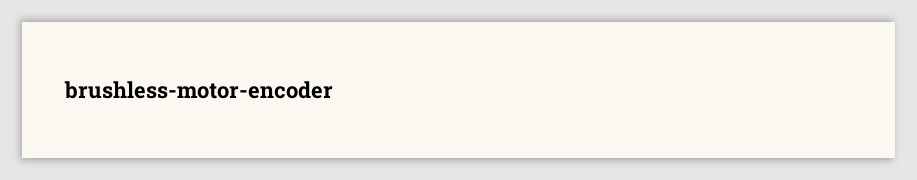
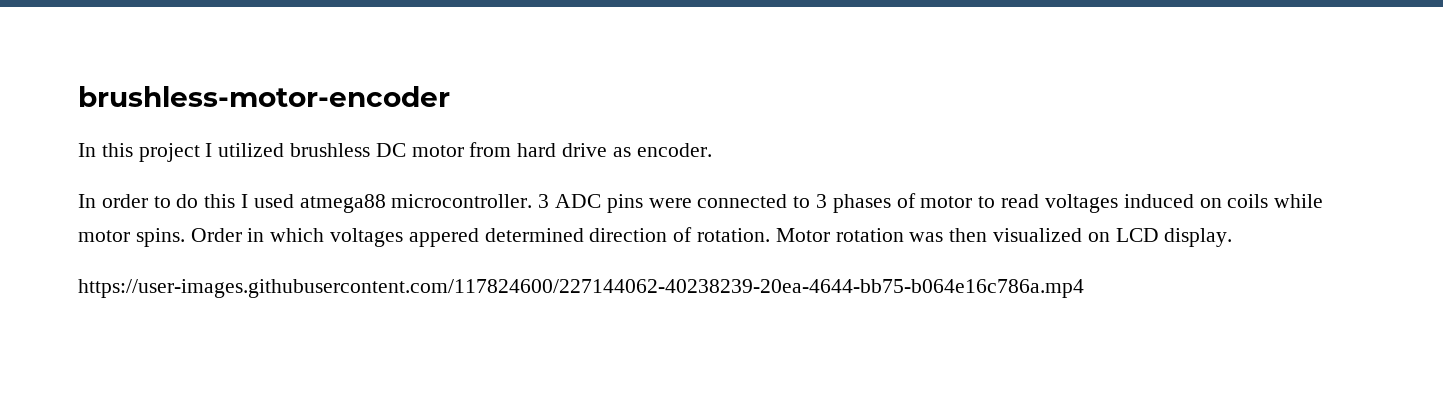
(333, 90) none -> [78,142,712,162] [78,193,1324,213] [78,227,1233,247] [78,279,1084,298] // In this project I utilized brushless DC motor from hard drive as encoder. // In order to do this I used atmega88 microcontroller. 3 ADC pins were connected to 3 phases of motor to read voltages induced on coils while motor spins. Order in which voltages appered determined direction of rotation. Motor rotation was then visualized on LCD display. // https://user-images.githubusercontent.com/117824600/227144062-40238239-20ea-4644-bb75-b064e16c786a.mp4

